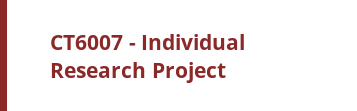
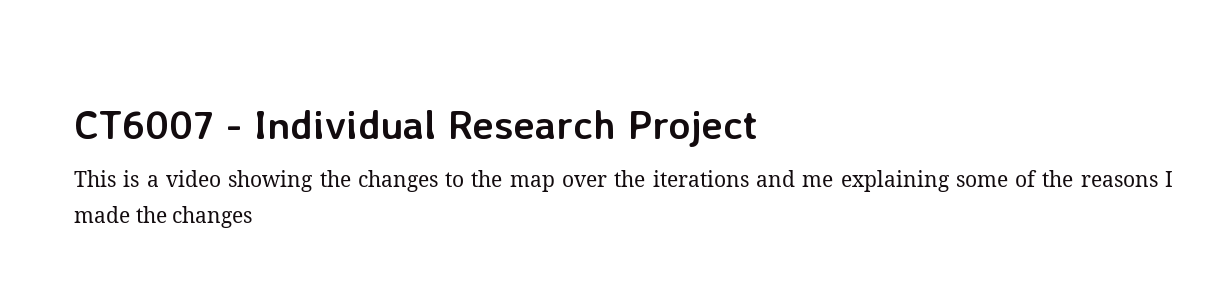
(226, 72) none -> [74,170,1173,192] [74,206,253,228] // This is a video showing the changes to the map over the iterations and me explaining some of the reasons I made the changes

